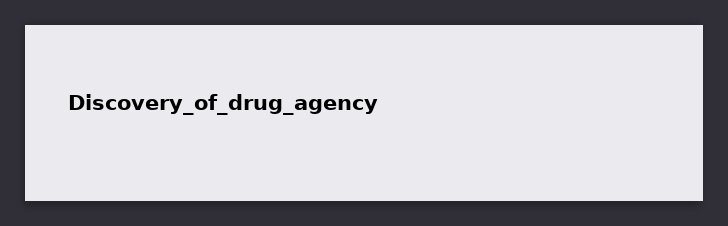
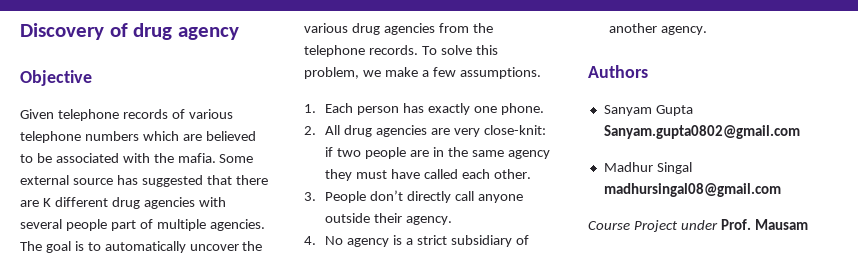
[68,94,378,115] Discovery_of_drug_agency -> [20,23,239,40] [20,70,92,86] [20,109,233,121] [20,131,256,143] [20,153,254,163] [20,175,268,187] [20,197,226,209] [20,219,265,231] [20,241,263,253] [304,23,493,35] [304,45,498,57] [304,67,541,79] [304,103,544,115] [304,125,546,137] [325,147,550,159] [325,169,531,181] [304,190,524,203] [325,213,453,225] [304,235,529,247] [609,23,708,35] [588,65,648,78] [603,105,693,116] [603,125,800,139] [603,162,692,174] [603,183,781,197] [588,219,808,232] Discovery of drug agency // Objective // Given telephone records of various telephone numbers which are believed to be associated with the mafia. Some external source has suggested that there are K different drug agencies with several people part of multiple agencies. The goal is to automatically uncover the various drug agencies from the telephone records. To solve this problem, we make a few assumptions. // 1. Each person has exactly one phone. // 2. All drug agencies are very close-knit: if two people are in the same agency they must have called each other. // 3. People don’t directly call anyone outside their agency. // 4. No agency is a strict subsidiary of another agency. // Authors // Sanyam Gupta Sanyam.gupta0802@gmail.com // Madhur Singal madhursingal08@gmail.com // Course Project under Prof. Mausam

